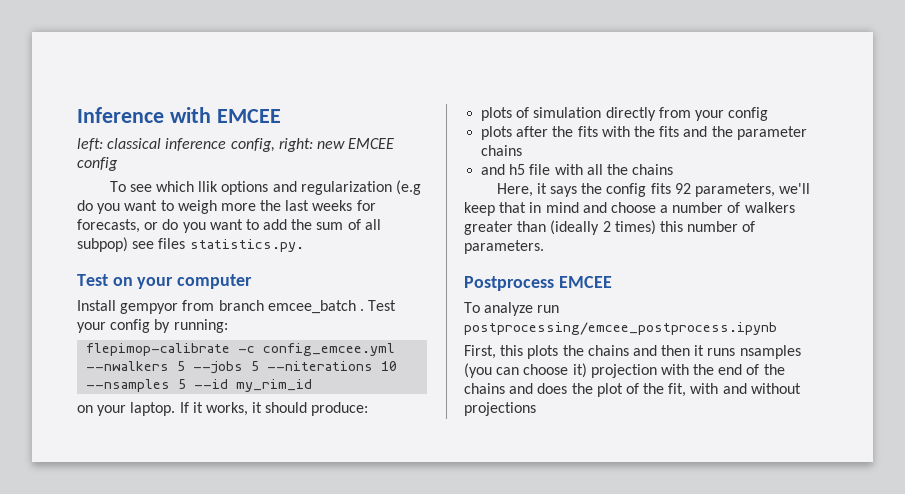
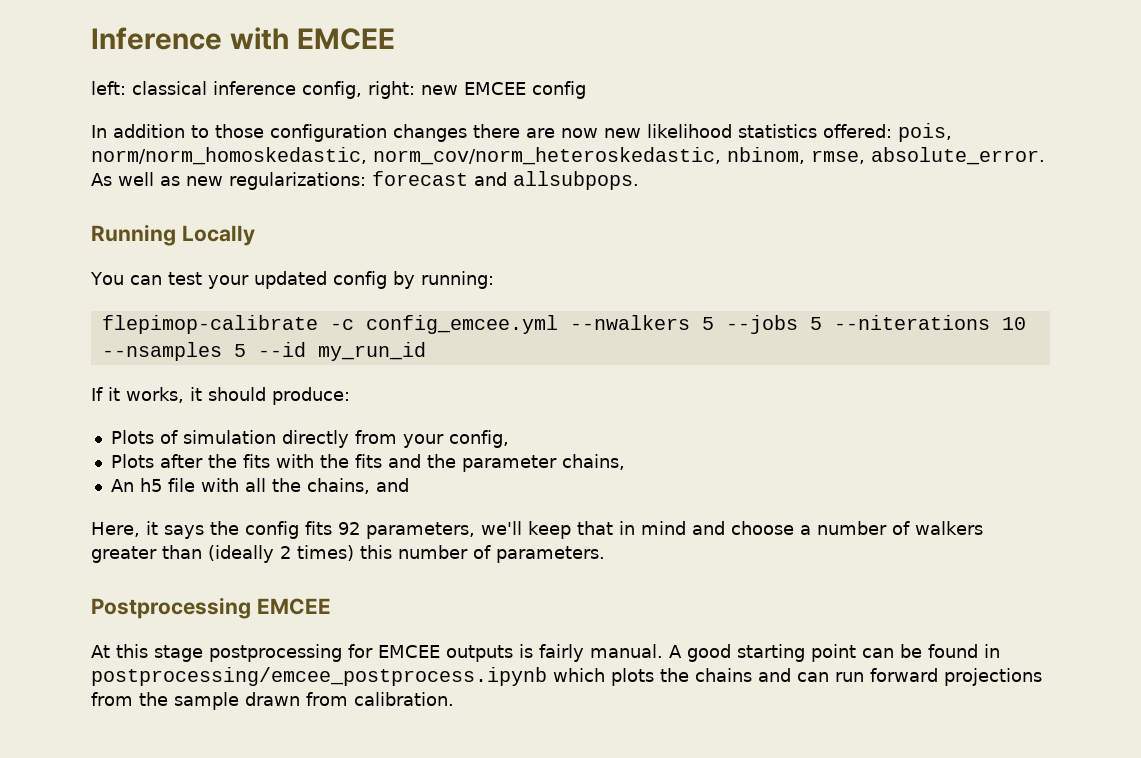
[109,180,421,195] [77,200,376,214] [77,219,381,233] [77,237,304,252] [77,274,253,289] [77,300,397,314] [77,322,106,333] To see which llik options and regularization (e.g do you want to weigh more the last weeks for forecasts, or do you want to add the sum of all subpop) see files statistics.py. // Test on your computer // Install gempyor from branch emcee_batch . Test your -> [91,123,952,142] [91,147,1045,165] [91,171,639,190] [91,224,255,246] [90,271,327,289] In addition to those configuration changes there are now new likelihood statistics offered: pois, norm/norm_homoskedastic, norm_cov/norm_heteroskedastic, nbinom, rmse, absolute_error. As well as new regularizations: forecast and allsubpops. // Running Locally // You can test your updated
[236,379,313,392] [77,402,176,416] my_rim_id // on your laptop. -> [317,342,426,361] my_run_id //
[481,107,513,121] plots -> [110,430,154,444] Plots
[728,107,769,121] [481,126,513,140] config // plots -> [448,430,509,448] [110,454,154,468] config, // Plots
[481,145,523,156] [481,164,506,175] chains // and -> [561,454,625,470] [110,479,134,492] chains, // An
[632,164,674,175] chains -> [306,478,409,494] chains, and
[464,276,612,291] [464,302,560,316] Postprocess EMCEE // To analyze run -> [91,597,331,619] [91,644,1000,662] Postprocessing EMCEE // At this stage postprocessing for EMCEE outputs is fairly manual. A good starting point can be found in
[464,345,524,359] // First, this -> [553,668,605,682] which
[661,345,801,359] [464,363,785,378] [464,383,801,397] [464,402,536,416] then it runs nsamples (you can choose it) projection with the end of the chains and does the plot of the fit, with and without projections -> [797,668,1042,686] [91,692,454,710] can run forward projections from the sample drawn from calibration.

